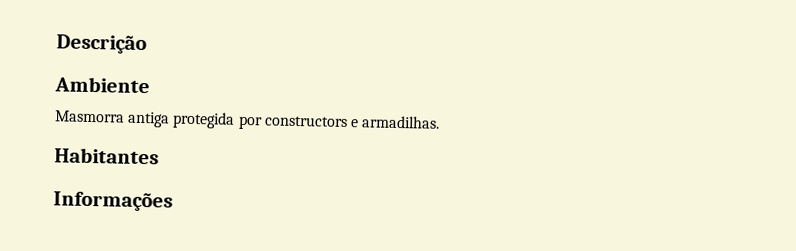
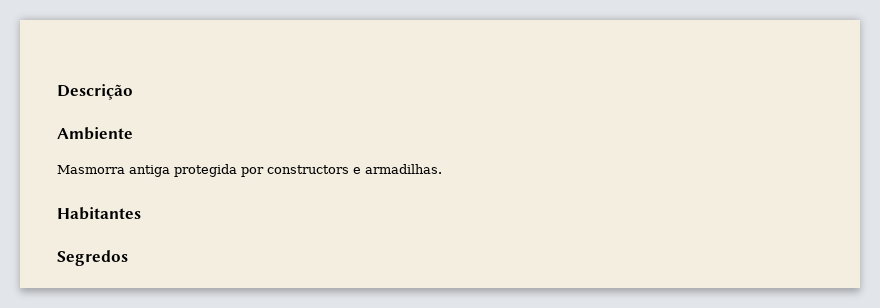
[53,191,173,212] Informações -> [57,250,128,266] Segredos

